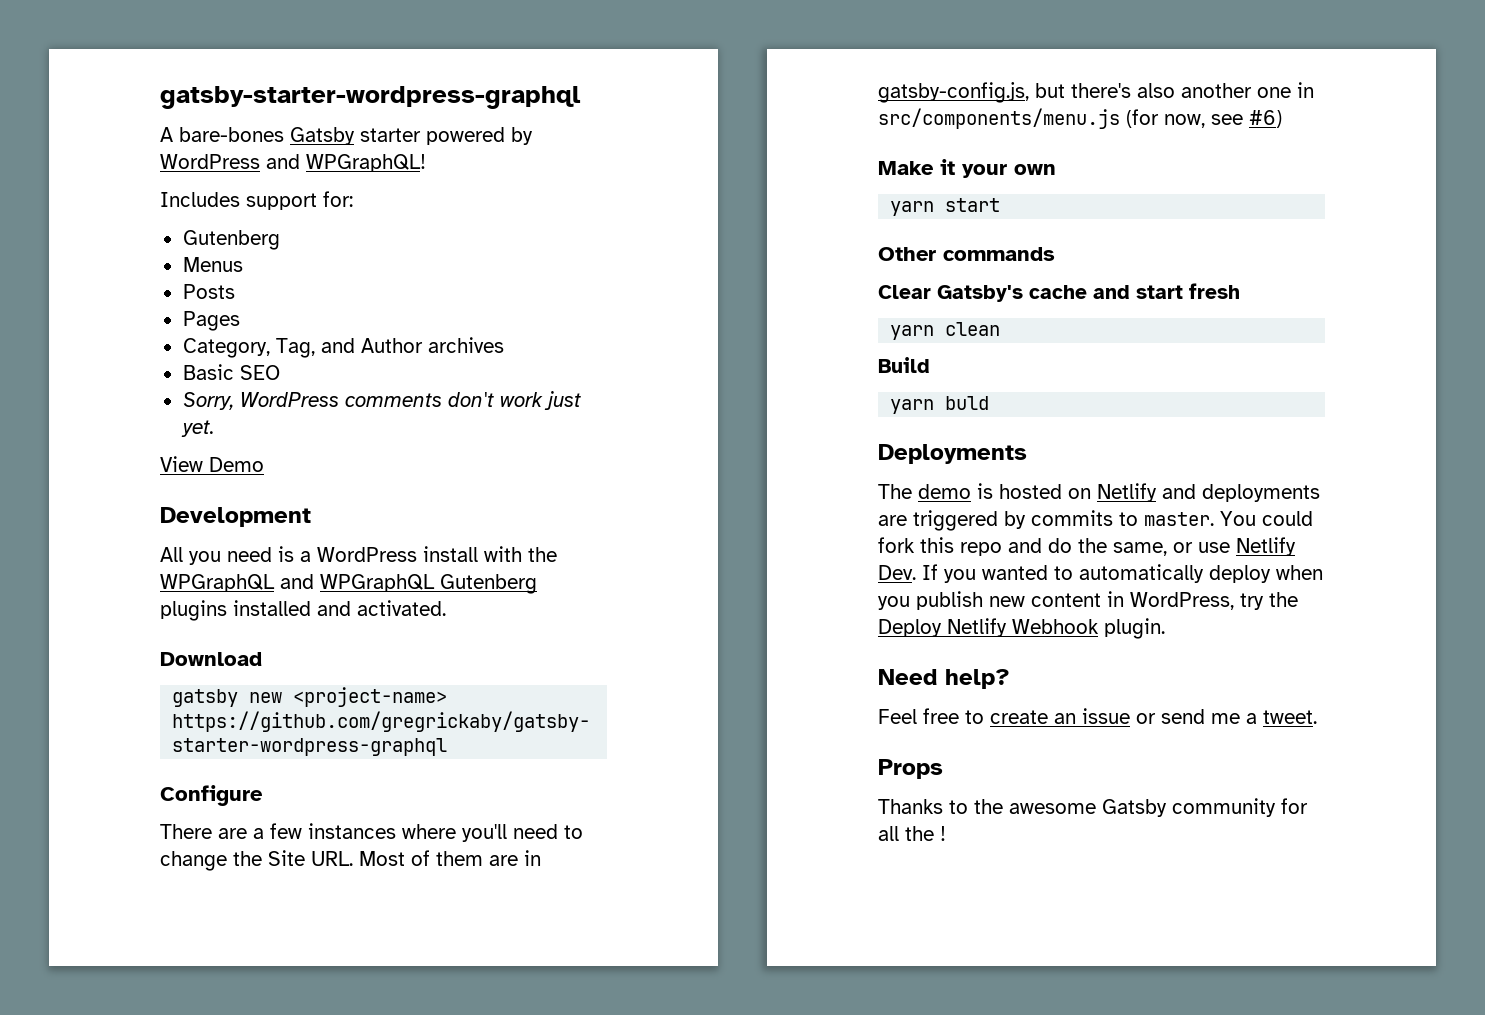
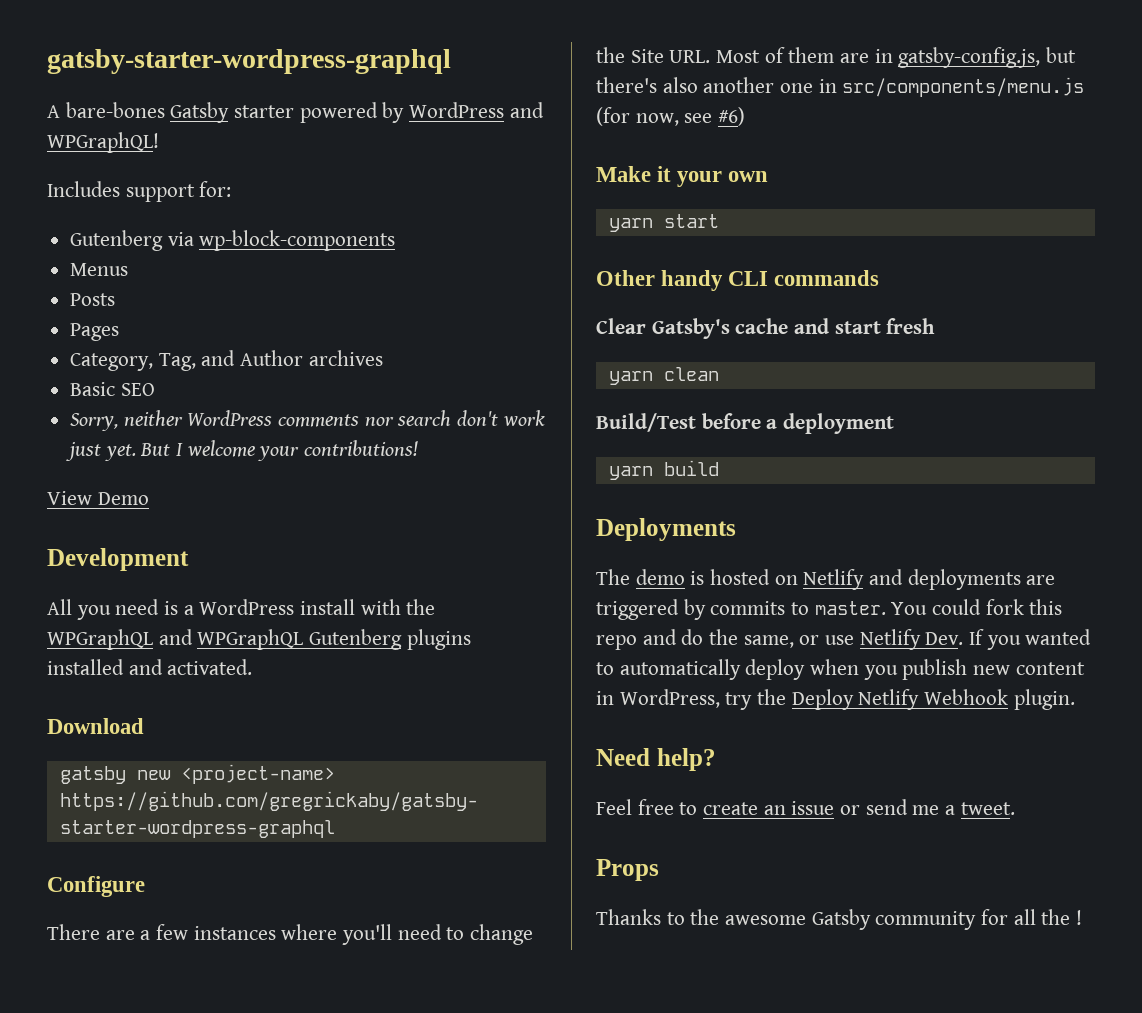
(280, 240) none -> [167,230,396,251] via wp-block-components
(234, 401) none -> [123,410,183,426] neither
(442, 400) none -> [364,410,452,426] nor search
(214, 428) none -> [140,440,419,461] But I welcome your contributions!
(936, 254) none -> [661,270,769,291] handy CLI
[878,357,930,373] [890,396,990,414] Build // yarn buld -> [596,413,895,434] [608,460,719,480] Build/Test before a deployment // yarn build

